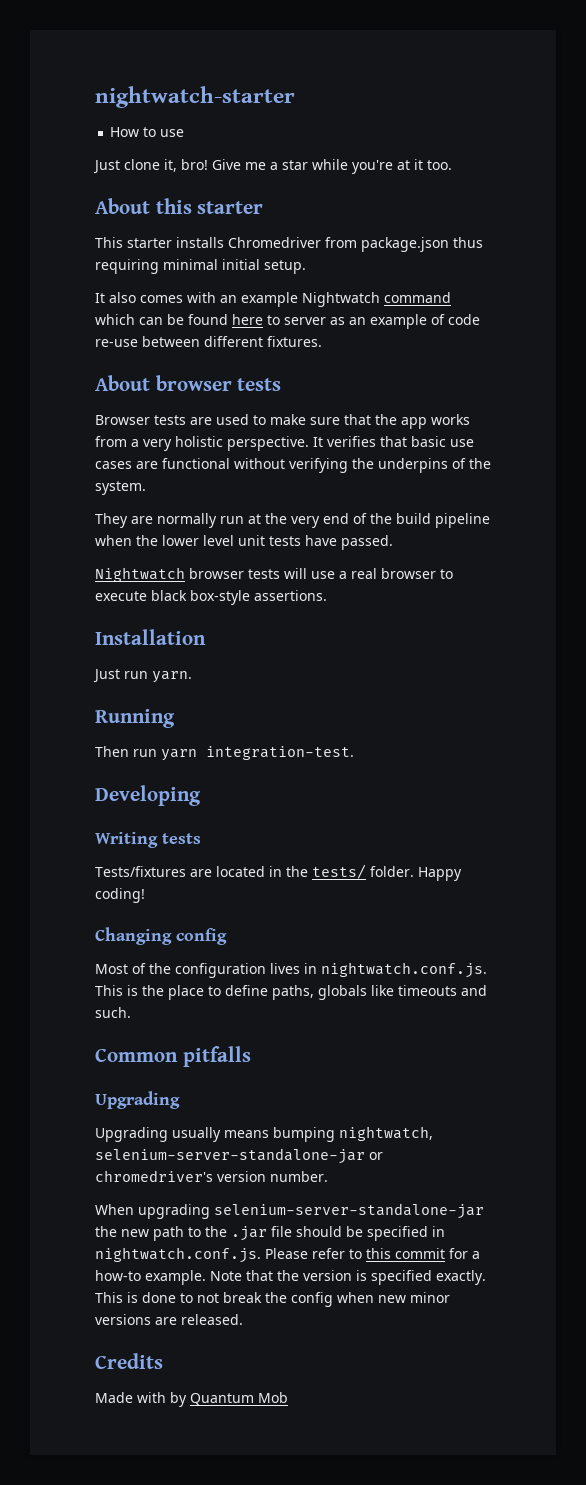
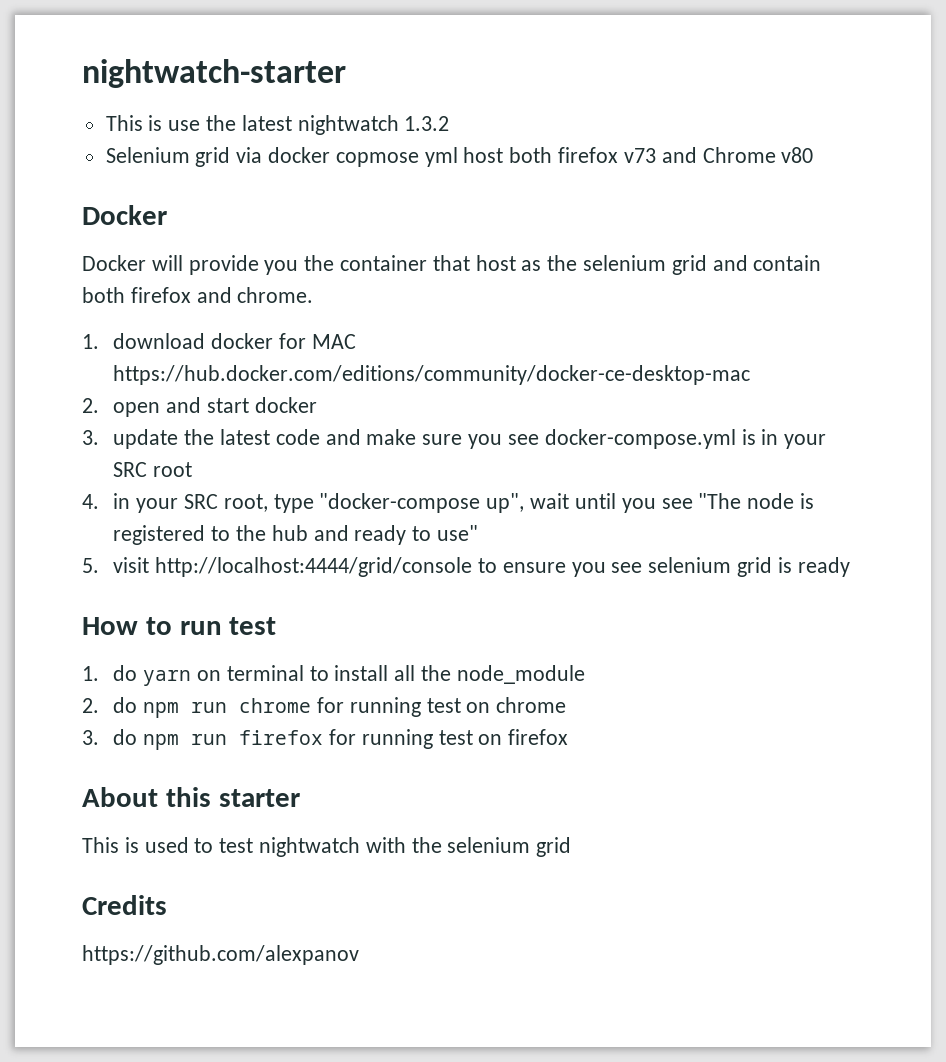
[110,127,185,137] [93,159,452,174] [95,198,264,214] [95,237,483,252] [95,259,306,274] [95,292,451,307] [95,314,480,329] [95,336,322,347] [95,375,282,391] [95,414,470,429] [95,436,474,451] [95,458,491,473] [95,481,146,495] [95,513,490,528] [95,535,393,550] [95,567,453,582] [95,590,327,605] [95,629,206,645] [93,669,192,683] [95,709,175,728] [95,746,354,761] [95,785,201,806] [95,832,201,848] [95,864,462,881] [95,888,145,903] [95,927,227,945] [95,962,487,978] [95,985,487,1000] [95,1007,131,1018] [95,1046,251,1067] [95,1091,180,1109] [95,1126,433,1142] [95,1148,383,1164] [95,1170,328,1182] [95,1203,484,1219] [95,1226,445,1241] [95,1247,480,1263] [95,1270,486,1285] [95,1292,450,1307] [95,1314,243,1325] [95,1353,163,1369] [95,1392,288,1407] How to use // Just clone it, bro! Give me a star while you're at it too. // About this starter // This starter installs Chromedriver from package.json thus requiring minimal initial setup. // It also comes with an example Nightwatch command which can be found here to server as an example of code re-use between different fixtures. // About browser tests // Browser tests are used to make sure that the app works from a very holistic perspective. It verifies that basic use cases are functional without verifying the underpins of the system. // They are normally run at the very end of the build pipeline when the lower level unit tests have passed. // Nightwatch browser tests will use a real browser to execute black box-style assertions. // Installation // Just run yarn. // Running // Then run yarn integration-test. // Developing // Writing tests // Tests/fixtures are located in the tests/ folder. Happy coding! // Changing config // Most of the configuration lives in nightwatch.conf.js. This is the place to define paths, globals like timeouts and such. // Common pitfalls // Upgrading // Upgrading usually means bumping nightwatch, selenium-server-standalone-jar or chromedriver's version number. // When upgrading selenium-server-standalone-jar the new path to the .jar file should be specified in nightwatch.conf.js. Please refer to this commit for a how-to example. Note that the version is specified exactly. This is done to not break the config when new minor versions are released. // Credits // Made with by Quantum Mob -> [105,115,450,135] [105,147,814,167] [82,205,167,225] [82,255,822,275] [82,287,314,303] [82,333,356,349] [113,365,751,385] [82,397,317,417] [82,429,827,449] [113,462,193,477] [82,493,814,513] [113,525,479,545] [82,557,850,577] [82,617,277,635] [82,665,585,686] [82,697,567,718] [82,729,569,750] [82,787,300,807] [82,837,572,857] [82,895,167,915] [82,945,359,965] This is use the latest nightwatch 1.3.2 // Selenium grid via docker copmose yml host both firefox v73 and Chrome v80 // Docker // Docker will provide you the container that host as the selenium grid and contain both firefox and chrome. // 1. download docker for MAC https://hub.docker.com/editions/community/docker-ce-desktop-mac // 2. open and start docker // 3. update the latest code and make sure you see docker-compose.yml is in your SRC root // 4. in your SRC root, type "docker-compose up", wait until you see "The node is registered to the hub and ready to use" // 5. visit http://localhost:4444/grid/console to ensure you see selenium grid is ready // How to run test // 1. do yarn on terminal to install all the node_module // 2. do npm run chrome for running test on chrome // 3. do npm run firefox for running test on firefox // About this starter // This is used to test nightwatch with the selenium grid // Credits // https://github.com/alexpanov

